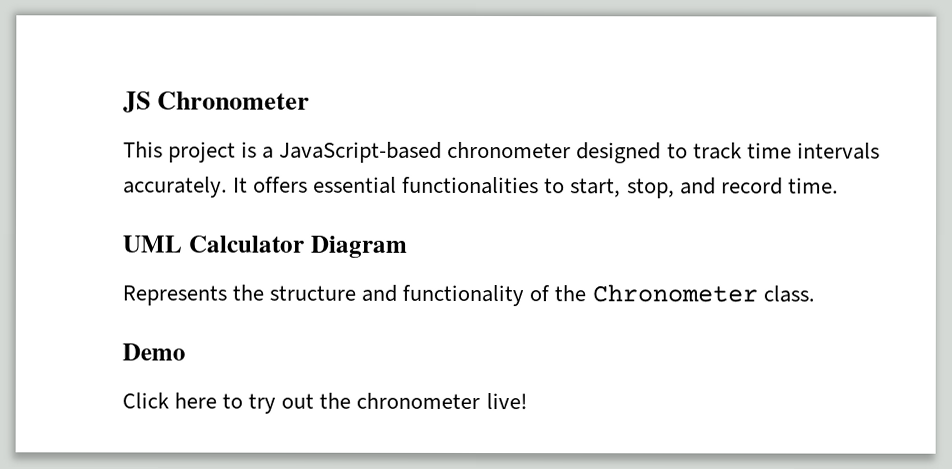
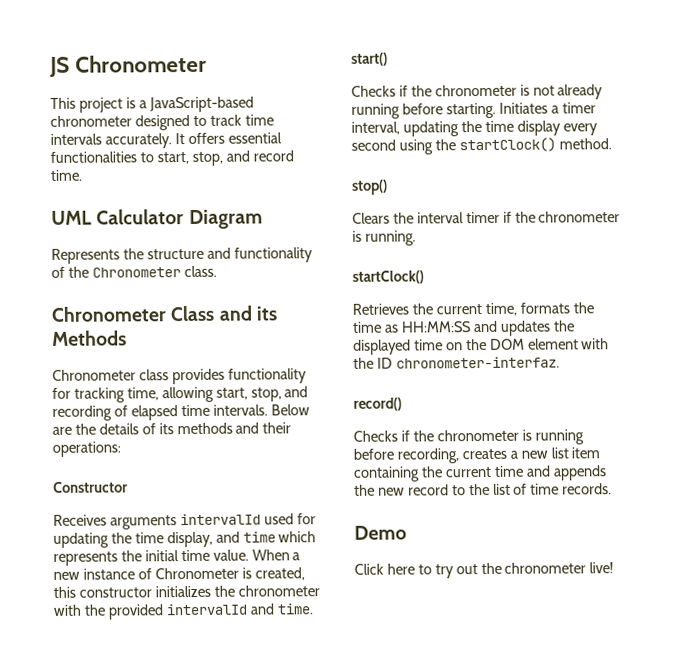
(815, 294) none -> [51,305,277,322] [52,330,127,346] [52,368,307,385] [52,386,309,403] [52,404,310,421] [52,422,292,435] [52,441,121,457] [53,481,128,493] [53,513,316,530] [53,531,317,548] [53,549,301,566] [53,567,305,581] [53,585,320,598] [53,603,313,620] [351,52,388,66] [351,84,604,100] [351,102,596,119] [351,120,598,137] [351,137,612,155] [352,179,388,195] [352,211,621,224] [352,230,416,246] [352,270,424,284] [352,302,594,316] [352,320,575,336] [353,338,610,355] [353,356,560,369] [353,397,402,411] [353,429,584,445] [353,447,601,464] [353,465,607,482] [354,483,613,496] // Chronometer Class and its Methods // Chronometer class provides functionality for tracking time, allowing start, stop, and recording of elapsed time intervals. Below are the details of its methods and their operations: // Constructor // Receives arguments intervalId used for updating the time display, and time which represents the initial time value. When a new instance of Chronometer is created, this constructor initializes the chronometer with the provided intervalId and time. // start() // Checks if the chronometer is not already running before starting. Initiates a timer interval, updating the time display every second using the startClock() method. // stop() // Clears the interval timer if the chronometer is running. // startClock() // Retrieves the current time, formats the time as HH:MM:SS and updates the displayed time on the DOM element with the ID chronometer-interfaz. // record() // Checks if the chronometer is running before recording, creates a new list item containing the current time and appends the new record to the list of time records.

